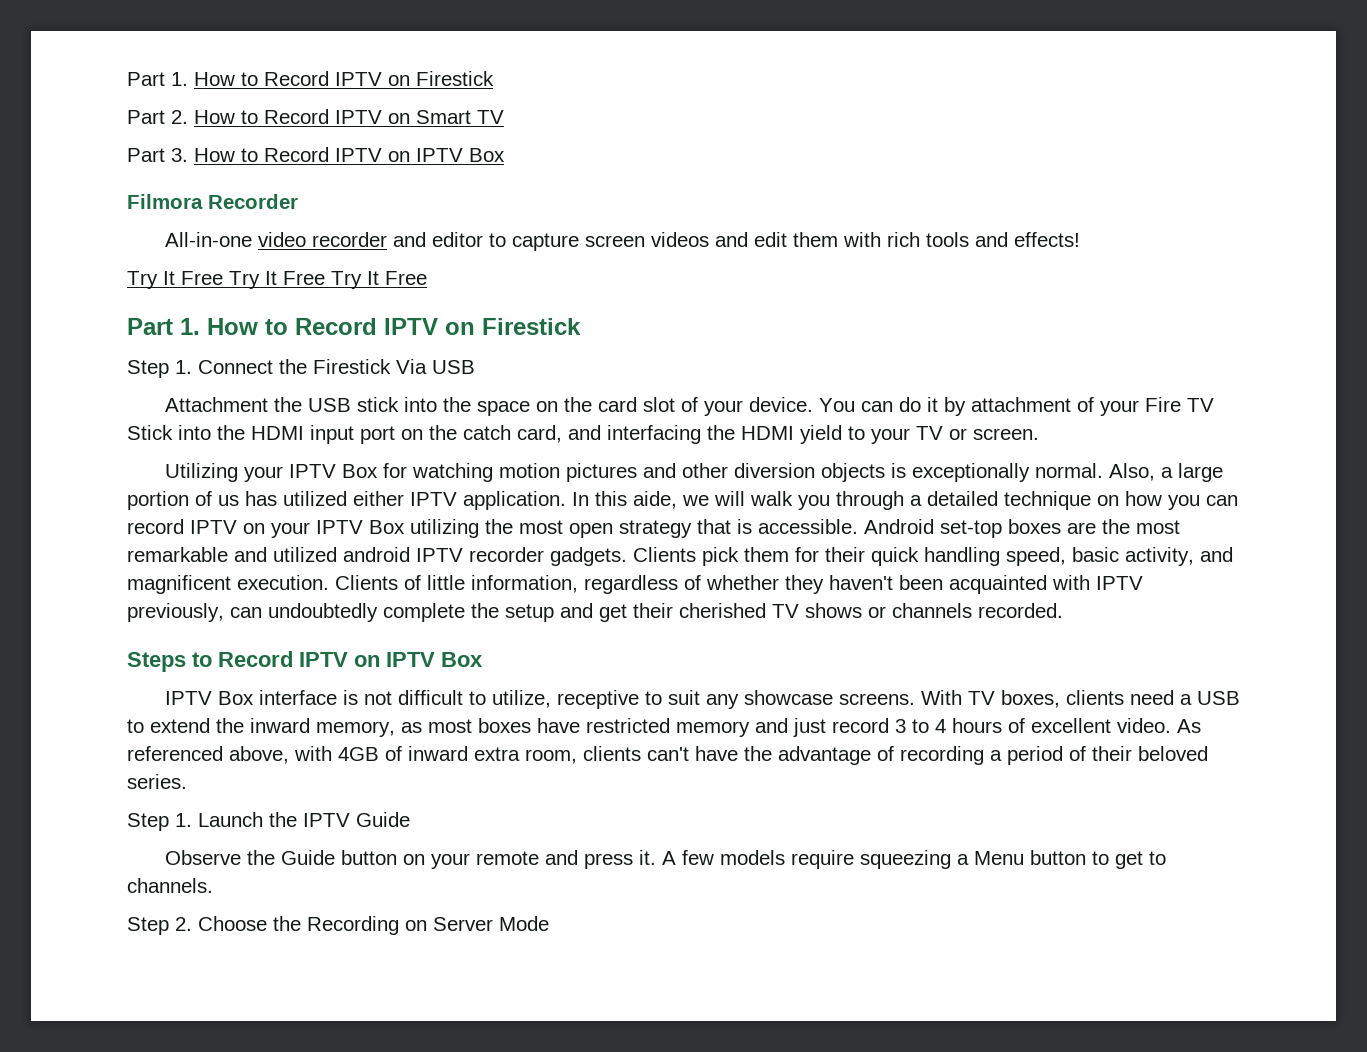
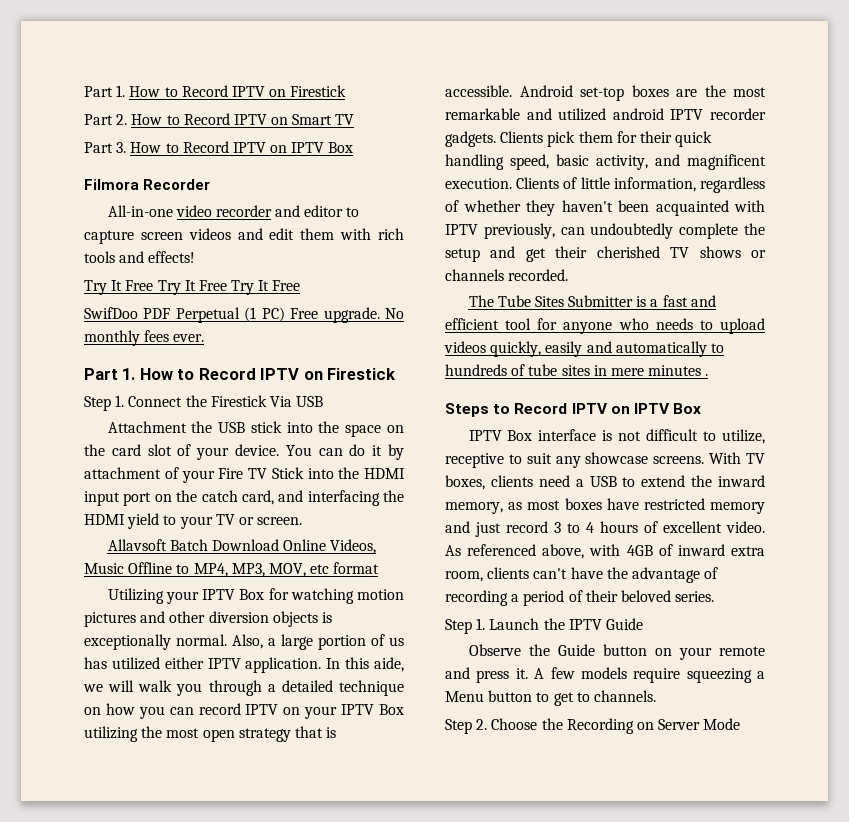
(427, 278) none -> [84,307,404,323] [84,330,205,346] // SwifDoo PDF Perpetual (1 PC) Free upgrade. No monthly fees ever.
(1039, 434) none -> [107,539,377,554] [84,562,380,577] // Allavsoft Batch Download Online Videos, Music Offline to MP4, MP3, MOV, etc format
(1063, 610) none -> [468,295,716,307] [445,318,765,334] [444,341,724,357] [445,364,709,376] // The Tube Sites Submitter is a fast and efficient tool for anyone who needs to upload videos quickly, easily and automatically to hundreds of tube sites in mere minutes .

